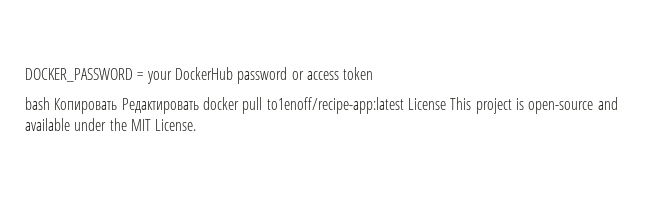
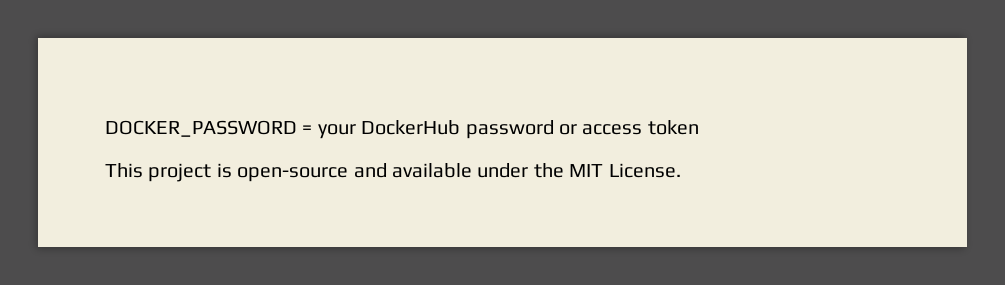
[25,97,446,114] bash Копировать Редактировать docker pull to1enoff/recipe-app:latest License -> (699, 127) none

